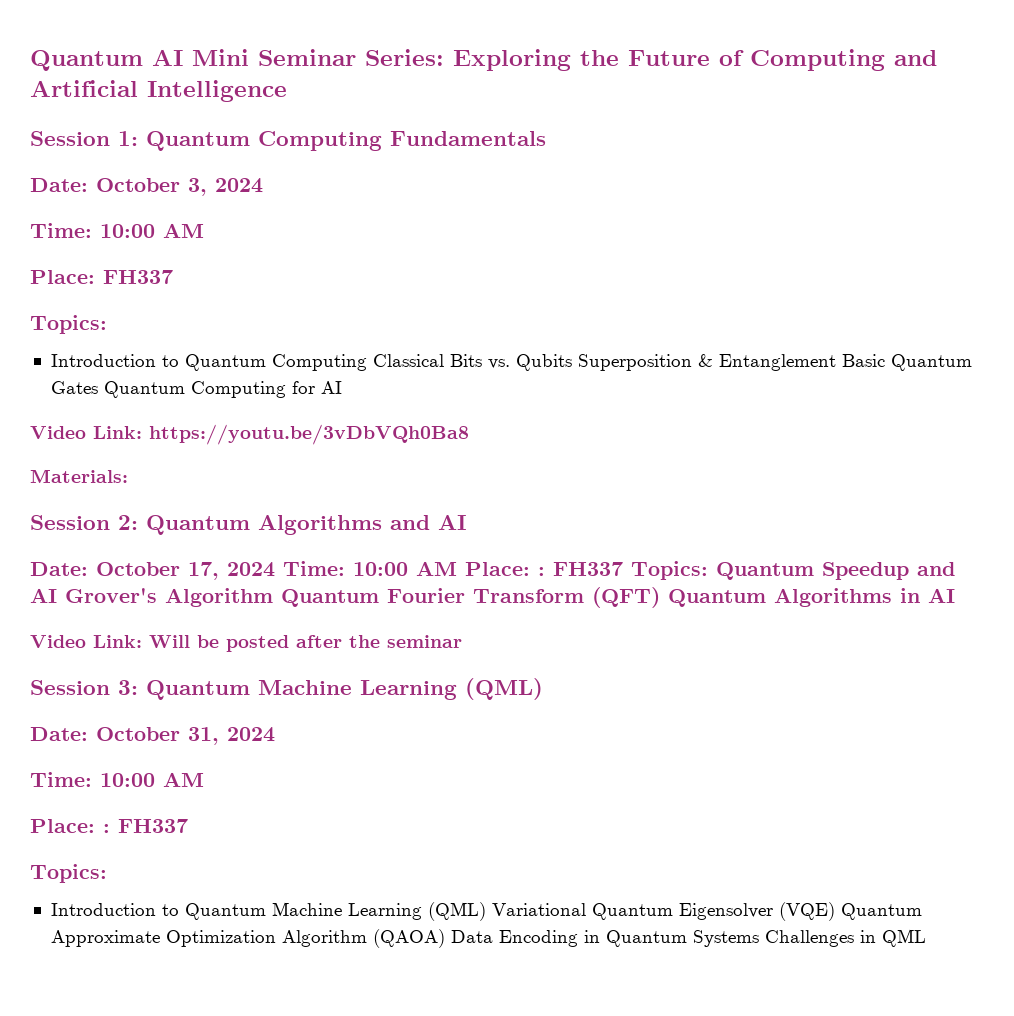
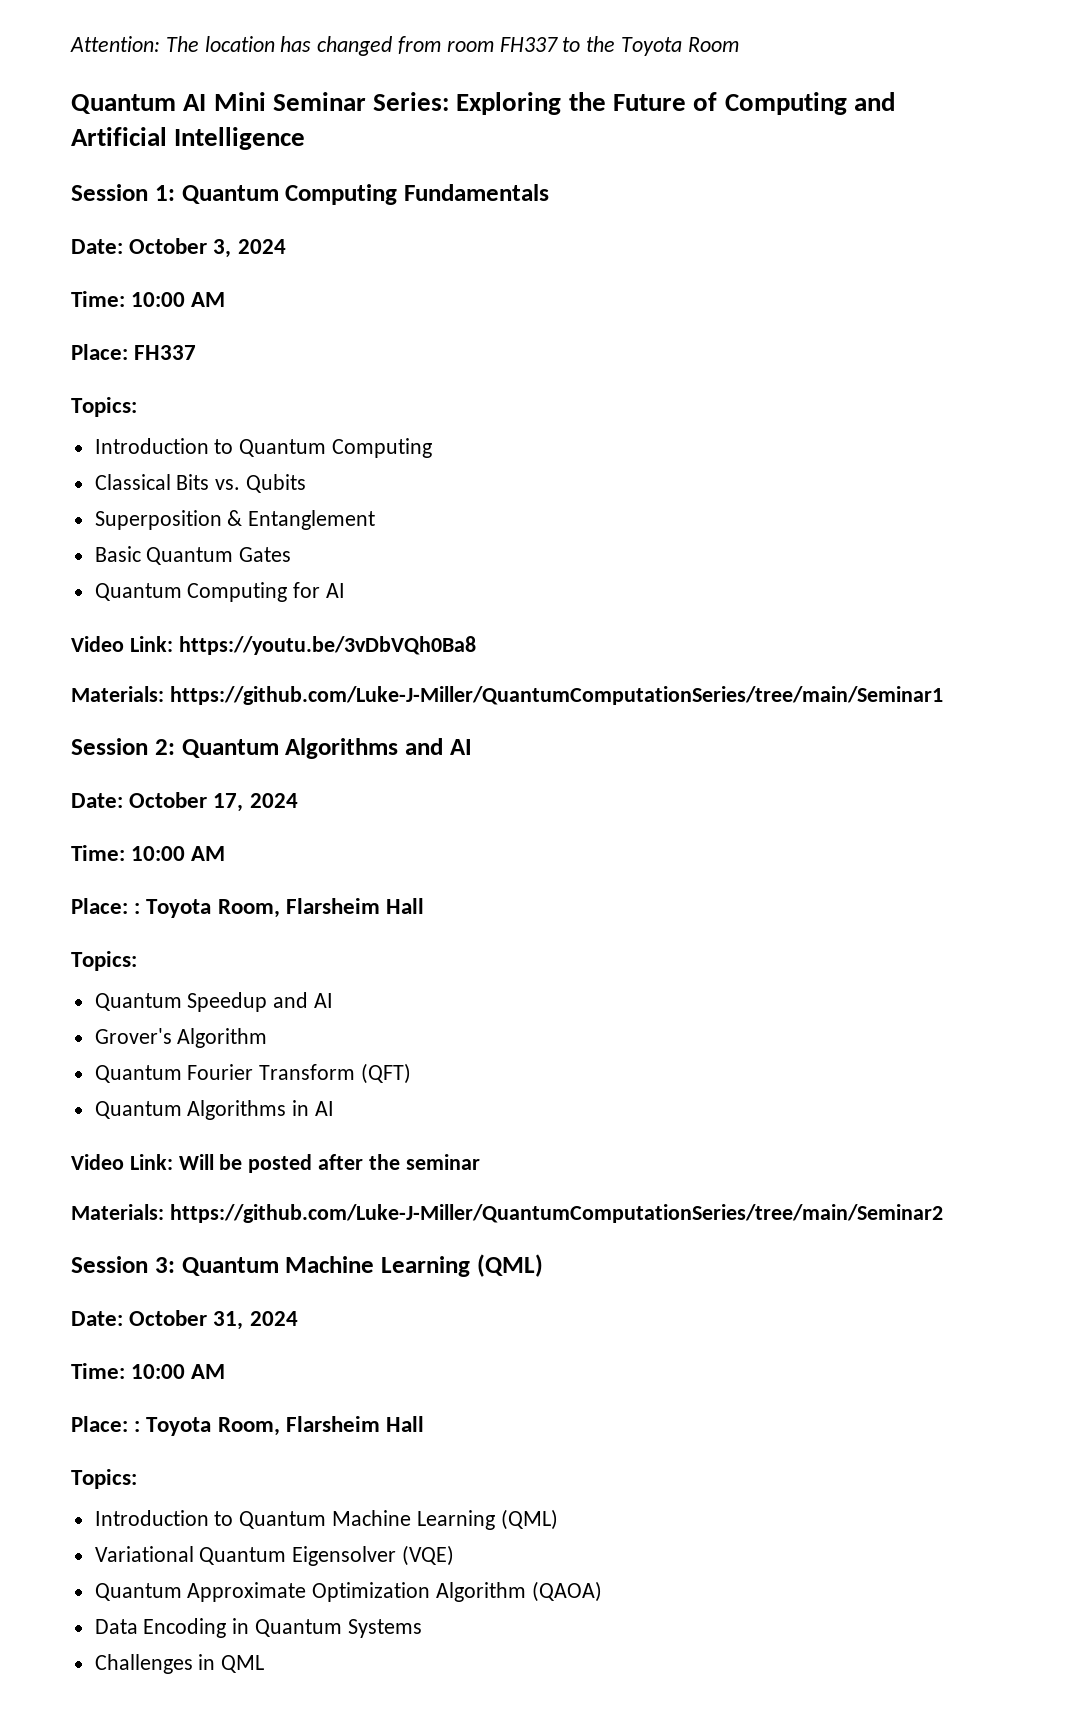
(30, 60) none -> [70,36,739,56] Attention: The location has changed from room FH337 to the Toyota Room //
(367, 362) none -> (433, 448) //
(572, 362) none -> (307, 483) //
(836, 362) none -> (376, 520) //
(98, 387) none -> (292, 554) //
(128, 476) none -> [169,686,943,705] https://github.com/Luke-J-Miller/QuantumComputationSeries/tree/main/Seminar1
[283,561,708,580] Time: 10:00 AM Place: : FH337 Topics: -> [71,845,226,861] [71,898,425,918] [71,951,137,971] // Time: 10:00 AM // Place: : Toyota Room, Flarsheim Hall // Topics: //
(57, 595) none -> (334, 1000) //
(273, 597) none -> (268, 1038) //
(660, 597) none -> (412, 1073) //
(462, 641) none -> [71,1204,943,1223] // Materials: https://github.com/Luke-J-Miller/QuantumComputationSeries/tree/main/Seminar2
[118,819,188,833] FH337 -> [146,1416,425,1436] Toyota Room, Flarsheim Hall
(486, 911) none -> (558, 1519) //
(835, 911) none -> (455, 1555) //
(445, 938) none -> (602, 1591) //
(759, 938) none -> (422, 1628) //

